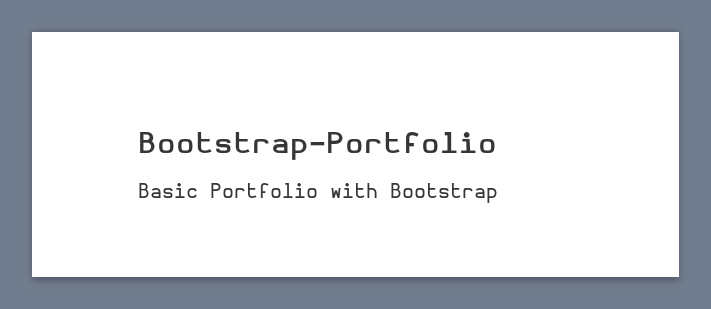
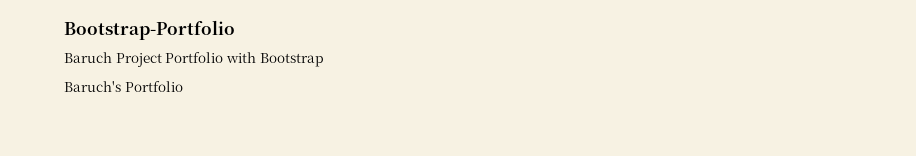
[138,183,198,198] Basic -> [64,52,162,67] Baruch Project
(498, 193) none -> [64,81,183,92] // Baruch's Portfolio

